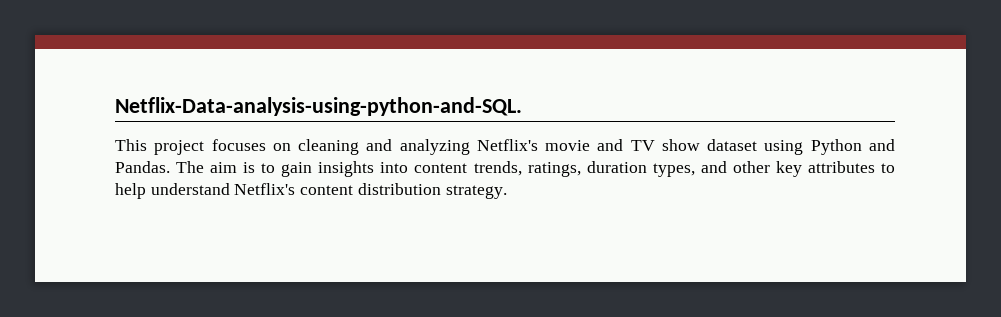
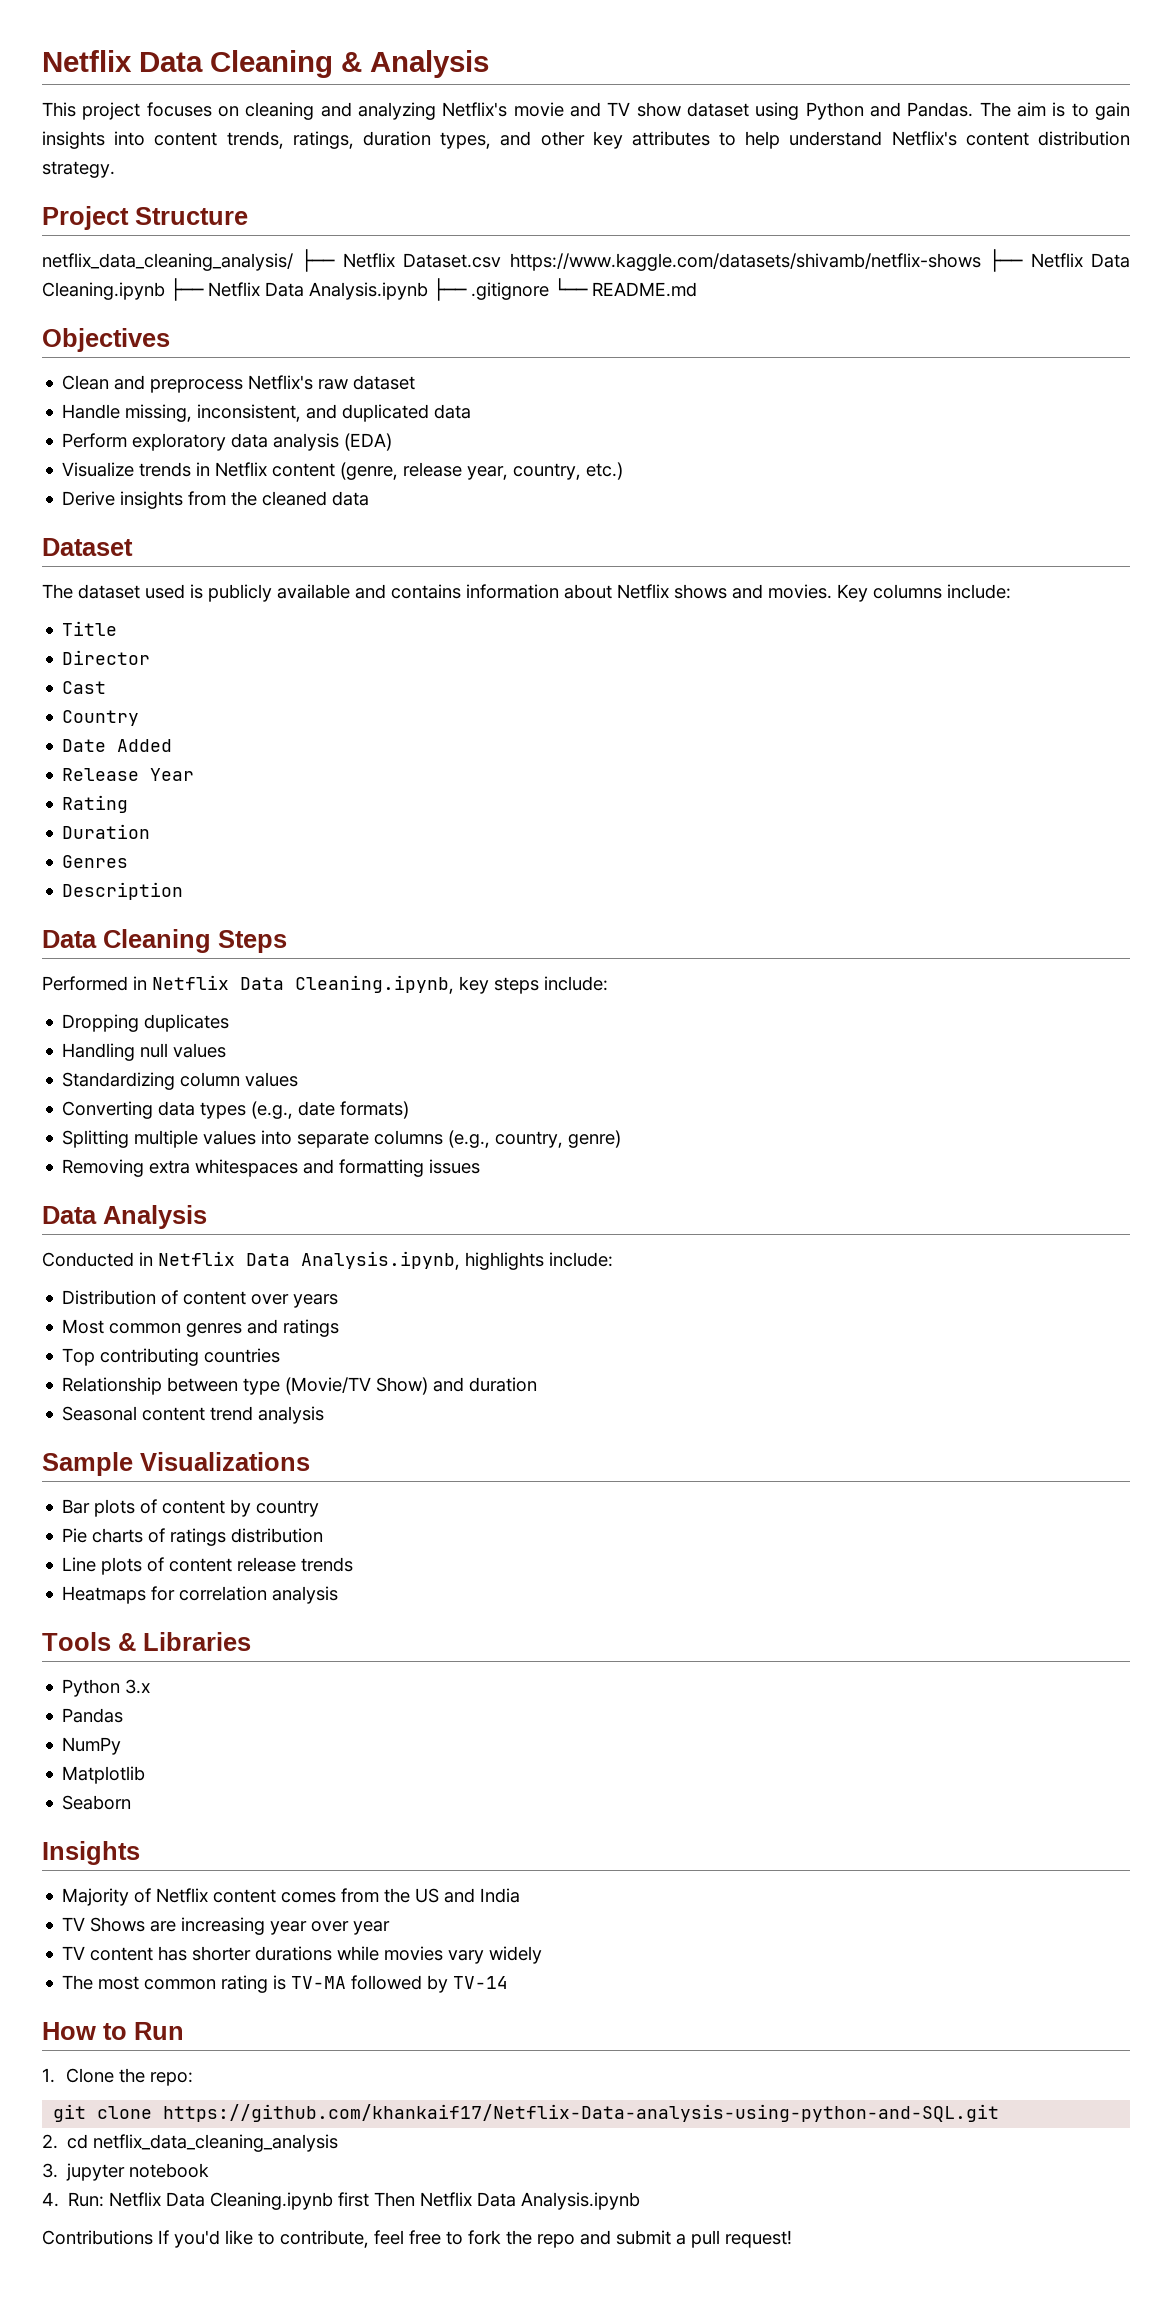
[115,97,522,116] Netflix-Data-analysis-using-python-and-SQL. -> [42,50,489,78] Netflix Data Cleaning & Analysis
(507, 192) none -> [42,206,248,230] [42,249,1130,272] [42,278,697,301] [42,328,170,352] [62,375,416,393] [62,404,472,422] [62,433,393,451] [62,462,624,480] [62,491,370,509] [42,538,133,556] [42,584,1011,602] [62,621,118,636] [62,650,151,665] [62,681,107,694] [62,710,140,726] [62,739,173,752] [62,768,195,781] [62,795,129,813] [62,824,151,839] [62,855,129,868] [62,882,184,900] [42,929,287,953] [42,975,608,994] [62,1014,230,1032] [62,1043,227,1061] [62,1072,299,1090] [62,1101,410,1119] [62,1130,622,1148] [62,1159,481,1177] [42,1205,207,1229] [42,1251,613,1270] [62,1290,339,1308] [62,1319,340,1337] [62,1348,281,1366] [62,1377,538,1395] [62,1406,325,1424] [42,1452,310,1476] [62,1499,320,1517] [62,1528,324,1546] [62,1557,354,1575] [62,1586,339,1604] [42,1632,251,1651] [62,1679,151,1697] [62,1708,124,1723] [62,1737,122,1755] [62,1766,146,1784] [62,1795,132,1810] [42,1841,140,1865] [62,1888,521,1906] [62,1917,391,1935] [62,1946,543,1964] [62,1975,509,1993] [42,2022,184,2040] [42,2068,194,2086] [53,2104,1000,2122] [42,2134,339,2152] [42,2163,210,2181] [42,2192,641,2210] [42,2230,792,2248] // Project Structure // netflix_data_cleaning_analysis/ ├── Netflix Dataset.csv https://www.kaggle.com/datasets/shivamb/netflix-shows ├── Netflix Data Cleaning.ipynb ├── Netflix Data Analysis.ipynb ├── .gitignore └── README.md // Objectives // Clean and preprocess Netflix's raw dataset // Handle missing, inconsistent, and duplicated data // Perform exploratory data analysis (EDA) // Visualize trends in Netflix content (genre, release year, country, etc.) // Derive insights from the cleaned data // Dataset // The dataset used is publicly available and contains information about Netflix shows and movies. Key columns include: // Title // Director // Cast // Country // Date Added // Release Year // Rating // Duration // Genres // Description // Data Cleaning Steps // Performed in Netflix Data Cleaning.ipynb, key steps include: // Dropping duplicates // Handling null values // Standardizing column values // Converting data types (e.g., date formats) // Splitting multiple values into separate columns (e.g., country, genre) // Removing extra whitespaces and formatting issues // Data Analysis // Conducted in Netflix Data Analysis.ipynb, highlights include: // Distribution of content over years // Most common genres and ratings // Top contributing countries // Relationship between type (Movie/TV Show) and duration // Seasonal content trend analysis // Sample Visualizations // Bar plots of content by country // Pie charts of ratings distribution // Line plots of content release trends // Heatmaps for correlation analysis // Tools & Libraries // Python 3.x // Pandas // NumPy // Matplotlib // Seaborn // Insights // Majority of Netflix content comes from the US and India // TV Shows are increasing year over year // TV content has shorter durations while movies vary widely // The most common rating is TV-MA followed by TV-14 // How to Run // 1. Clone the repo: // git clone https://github.com/khankaif17/Netflix-Data-analysis-using-python-and-SQL.git // 2. cd netflix_data_cleaning_analysis // 3. jupyter notebook // 4. Run: Netflix Data Cleaning.ipynb first Then Netflix Data Analysis.ipynb // Contributions If you'd like to contribute, feel free to fork the repo and submit a pull request!

